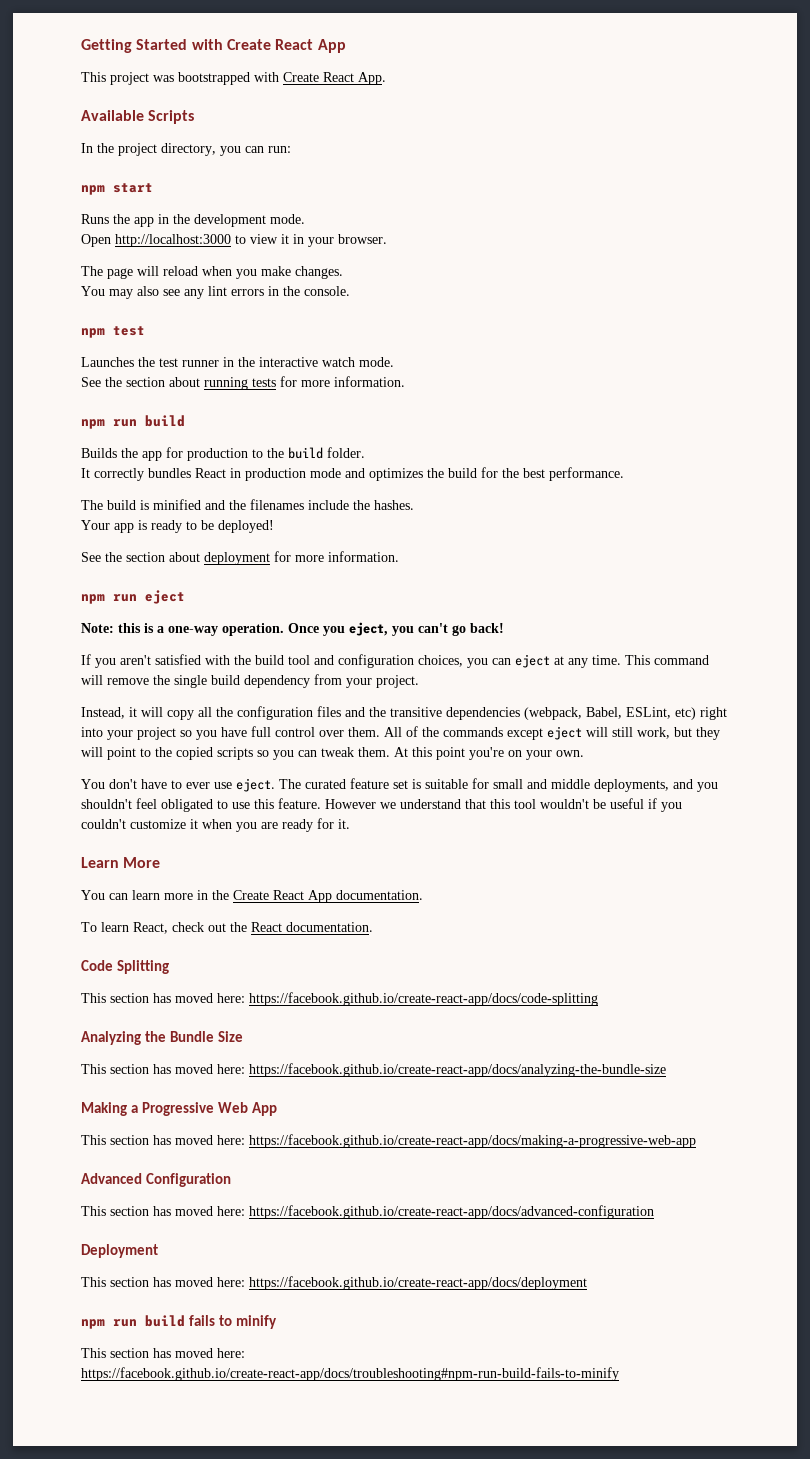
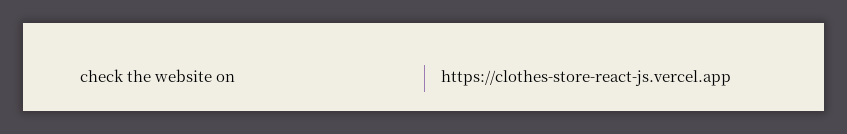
[81,39,346,53] [81,72,386,85] [81,110,195,124] [81,143,291,156] [81,183,153,195] [81,214,305,227] [81,234,387,247] [81,266,343,279] [81,286,350,299] [81,326,145,338] [81,357,394,367] [81,376,405,390] [81,415,185,429] [81,447,365,461] [81,467,624,481] [81,499,414,510] [81,520,274,533] [81,551,399,565] [81,590,185,604] [81,622,504,636] [81,654,709,668] [81,674,419,688] [81,706,727,720] [81,726,720,740] [81,747,584,760] [81,778,718,792] [81,798,682,812] [81,818,350,832] [81,857,161,868] [81,890,423,903] [81,922,373,934] [81,960,169,974] [81,992,598,1006] [81,1031,243,1045] [81,1063,666,1077] [81,1102,277,1116] [81,1134,696,1148] [81,1173,231,1187] [81,1205,654,1219] [81,1244,158,1258] [81,1276,587,1290] [81,1315,277,1329] [81,1348,245,1358] [81,1367,619,1381] Getting Started with Create React App // This project was bootstrapped with Create React App. // Available Scripts // In the project directory, you can run: // npm start // Runs the app in the development mode. // Open http://localhost:3000 to view it in your browser. // The page will reload when you make changes. // You may also see any lint errors in the console. // npm test // Launches the test runner in the interactive watch mode. // See the section about running tests for more information. // npm run build // Builds the app for production to the build folder. // It correctly bundles React in production mode and optimizes the build for the best performance. // The build is minified and the filenames include the hashes. // Your app is ready to be deployed! // See the section about deployment for more information. // npm run eject // Note: this is a one-way operation. Once you eject, you can't go back! // If you aren't satisfied with the build tool and configuration choices, you can eject at any time. This command will remove the single build dependency from your project. // Instead, it will copy all the configuration files and the transitive dependencies (webpack, Babel, ESLint, etc) right into your project so you have full control over them. All of the commands except eject will still work, but they will point to the copied scripts so you can tweak them. At this point you're on your own. // You don't have to ever use eject. The curated feature set is suitable for small and middle deployments, and you shouldn't feel obligated to use this feature. However we understand that this tool wouldn't be useful if you couldn't customize it when you are ready for it. // Learn More // You can learn more in the Create React App documentation. // To learn React, check out the React documentation. // Code Splitting // This section has moved here: https://facebook.github.io/create-react-app/docs/code-splitting // Analyzing the Bundle Size // This section has moved here: https://facebook.github.io/create-react-app/docs/analyzing-the-bundle-size // Making a Progressive Web App // This section has moved here: https://facebook.github.io/create-react-app/docs/making-a-progressive-web-app // Advanced Configuration // This section has moved here: https://facebook.github.io/create-react-app/docs/advanced-configuration // Deployment // This section has moved here: https://facebook.github.io/create-react-app/docs/deployment // npm run build fails to minify // This section has moved here: https://facebook.github.io/create-react-app/docs/troubleshooting#npm-run-build-fails-to-minify -> [80,69,731,86] check the website on https://clothes-store-react-js.vercel.app

